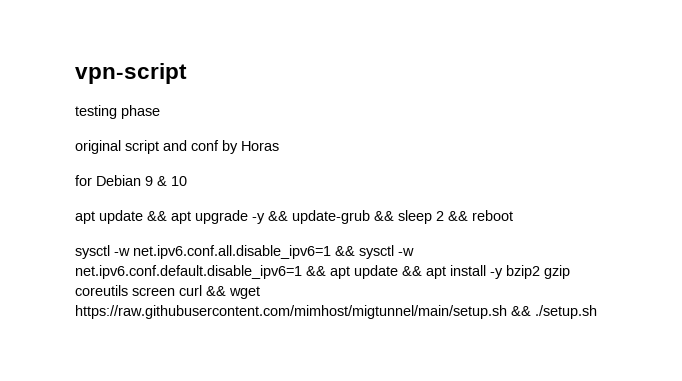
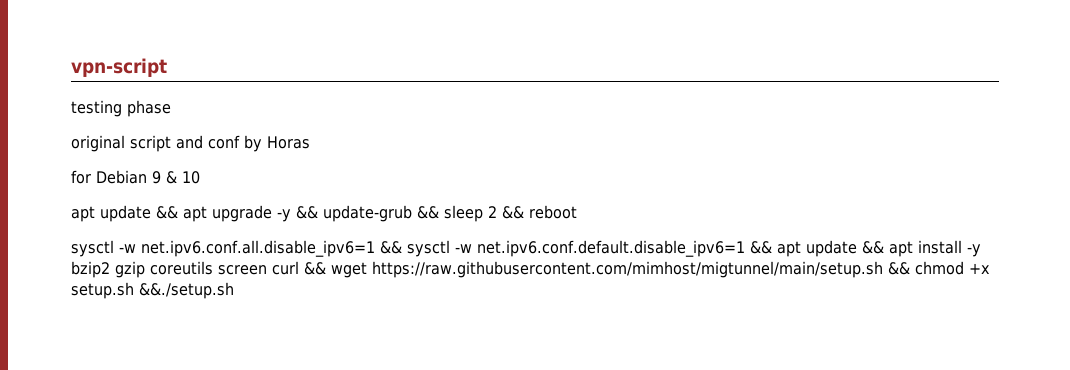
[535,305,597,319] ./setup.sh -> [914,261,990,275] [71,282,234,299] chmod +x setup.sh &&./setup.sh

